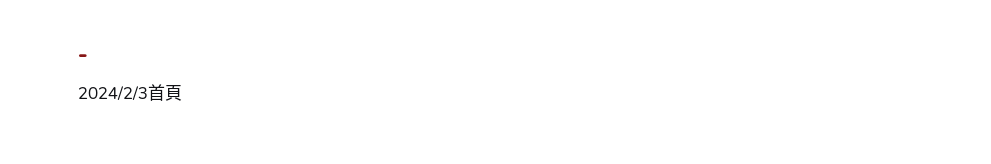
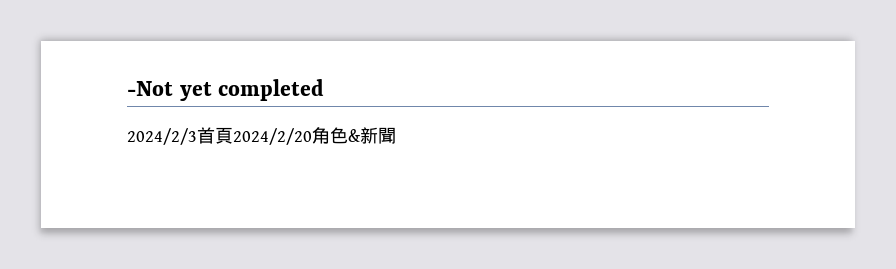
[78,54,88,63] - -> [127,79,325,101] -Not yet completed
(182, 93) none -> [233,127,396,145] 2024/2/20角色&新聞

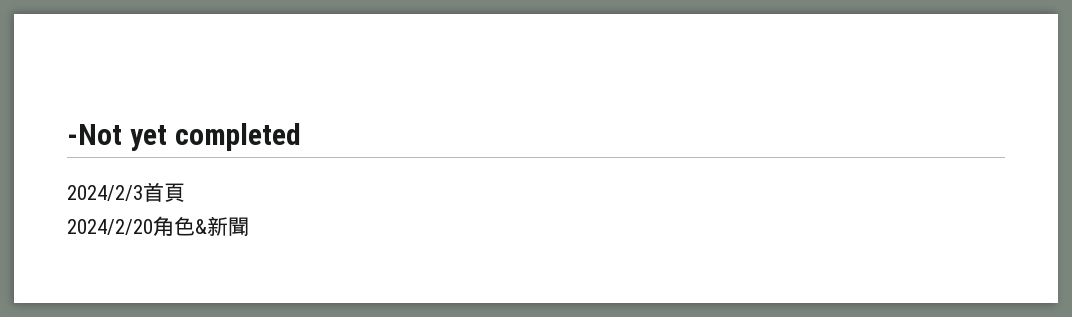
(233, 135) none -> (185, 192) //

